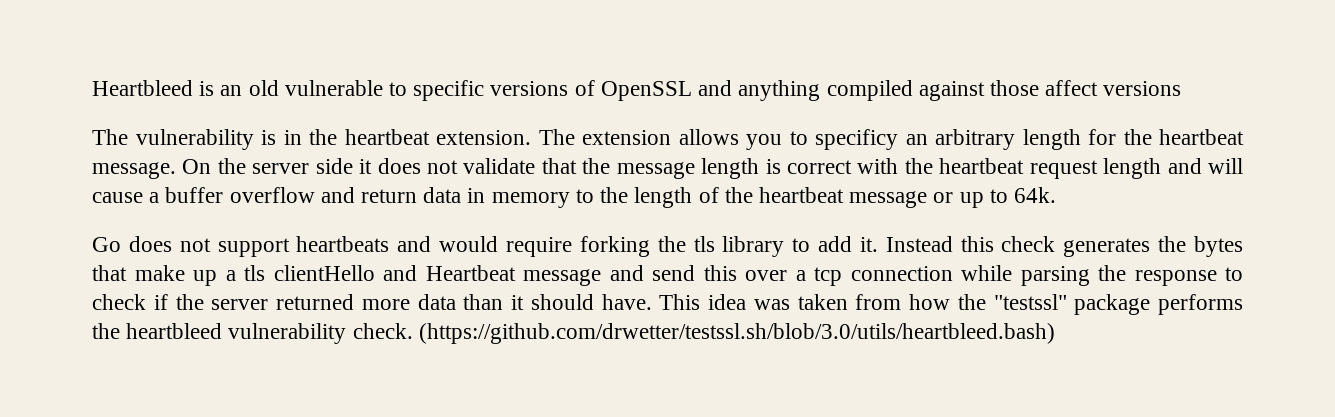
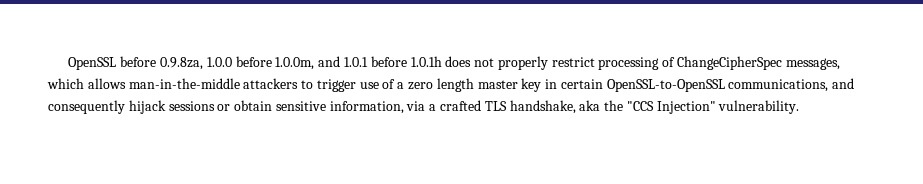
[92,80,1182,101] [92,129,1244,150] [92,158,1243,179] [92,187,1056,208] [92,236,1243,257] [92,265,1243,286] [92,294,1243,315] [92,323,1055,344] Heartbleed is an old vulnerable to specific versions of OpenSSL and anything compiled against those affect versions // The vulnerability is in the heartbeat extension. The extension allows you to specificy an arbitrary length for the heartbeat message. On the server side it does not validate that the message length is correct with the heartbeat request length and will cause a buffer overflow and return data in memory to the length of the heartbeat message or up to 64k. // Go does not support heartbeats and would require forking the tls library to add it. Instead this check generates the bytes that make up a tls clientHello and Heartbeat message and send this over a tcp connection while parsing the response to check if the server returned more data than it should have. This idea was taken from how the "testssl" package performs the heartbleed vulnerability check. (https://github.com/drwetter/testssl.sh/blob/3.0/utils/heartbleed.bash) -> [68,56,840,70] [47,78,855,92] [48,100,800,114] OpenSSL before 0.9.8za, 1.0.0 before 1.0.0m, and 1.0.1 before 1.0.1h does not properly restrict processing of ChangeCipherSpec messages, which allows man-in-the-middle attackers to trigger use of a zero length master key in certain OpenSSL-to-OpenSSL communications, and consequently hijack sessions or obtain sensitive information, via a crafted TLS handshake, aka the "CCS Injection" vulnerability.

